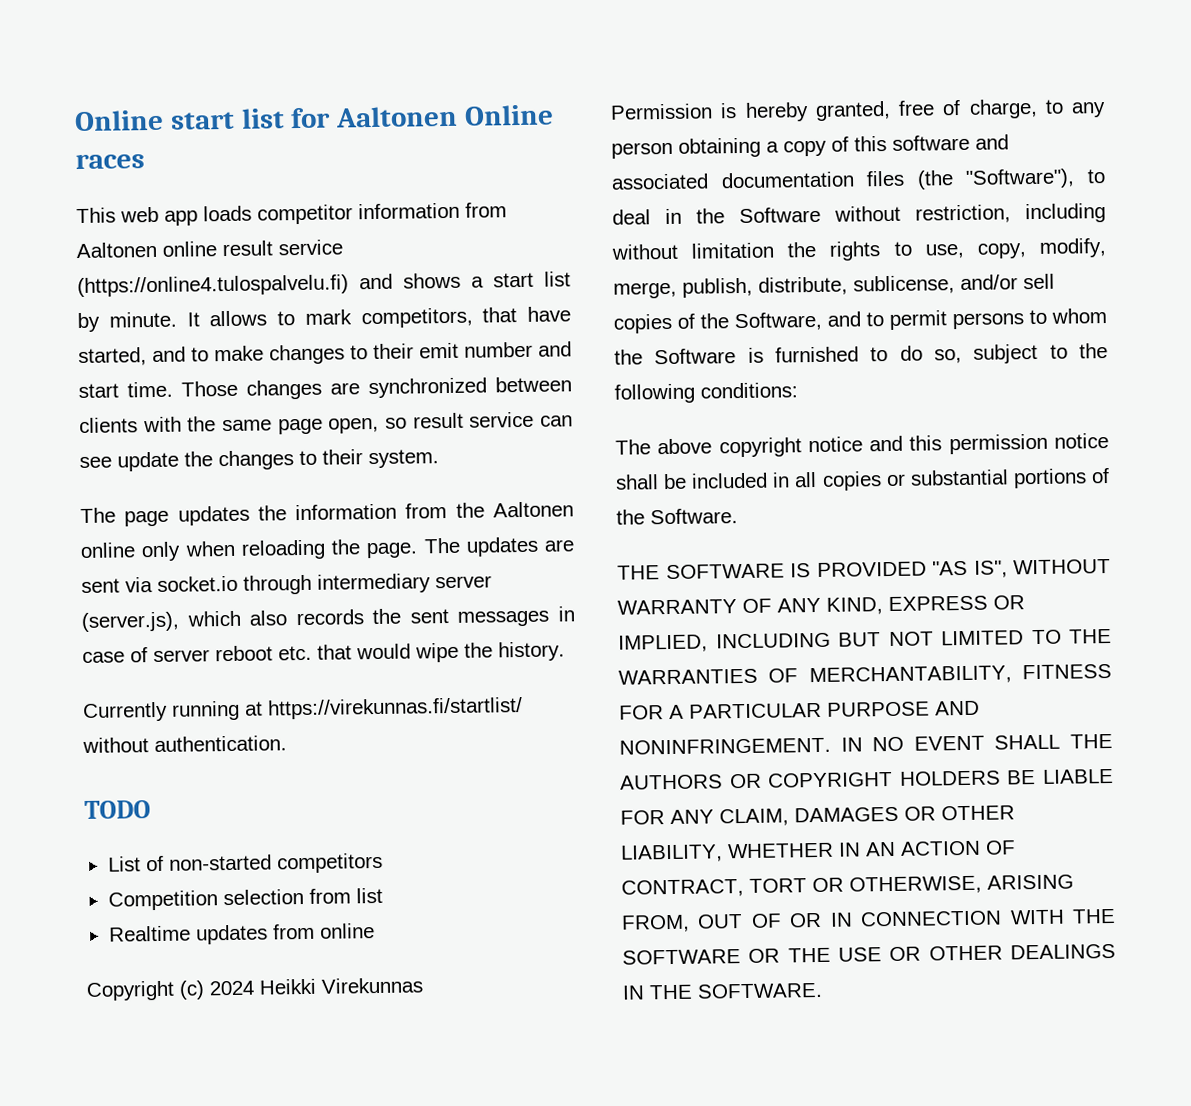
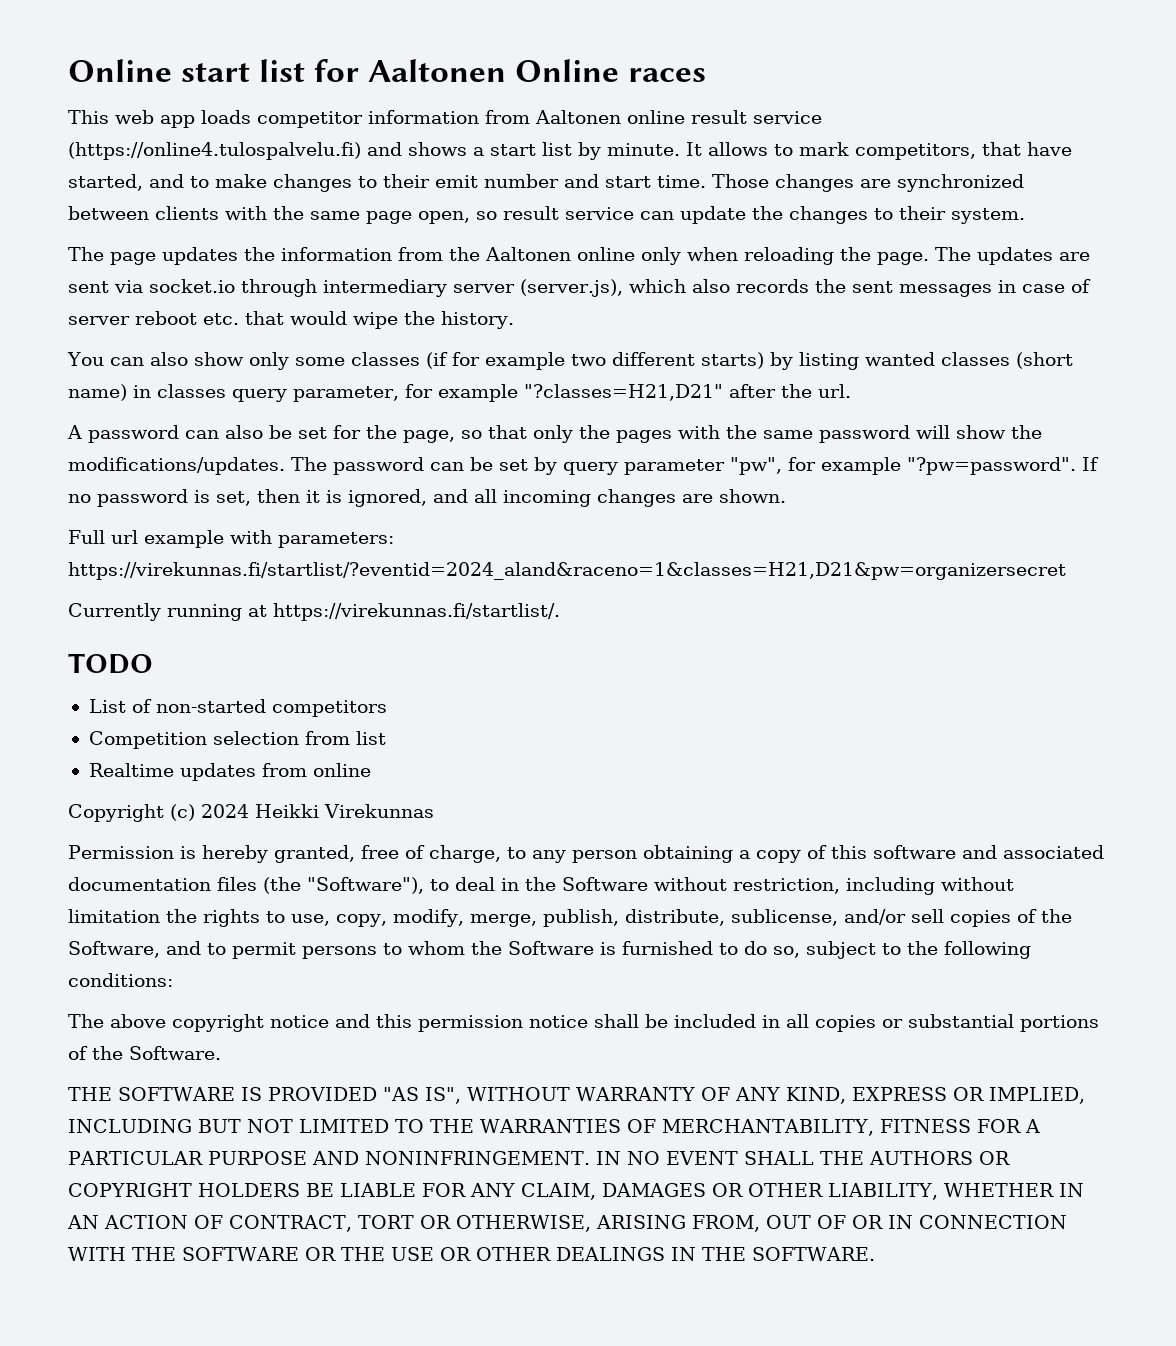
[79,456,112,469] see -> (674, 215) none
(565, 651) none -> [67,352,1073,370] [68,384,851,402] [67,425,1042,443] [68,457,1099,475] [68,489,786,507] [68,530,394,548] [68,562,1066,580] // You can also show only some classes (if for example two different starts) by listing wanted classes (short name) in classes query parameter, for example "?classes=H21,D21" after the url. // A password can also be set for the page, so that only the pages with the same password will show the modifications/updates. The password can be set by query parameter "pw", for example "?pw=password". If no password is set, then it is ignored, and all incoming changes are shown. // Full url example with parameters: https://virekunnas.fi/startlist/?eventid=2024_aland&raceno=1&classes=H21,D21&pw=organizersecret
[267,697,523,720] [82,735,287,753] https://virekunnas.fi/startlist/ without authentication. -> [273,603,560,621] https://virekunnas.fi/startlist/.

